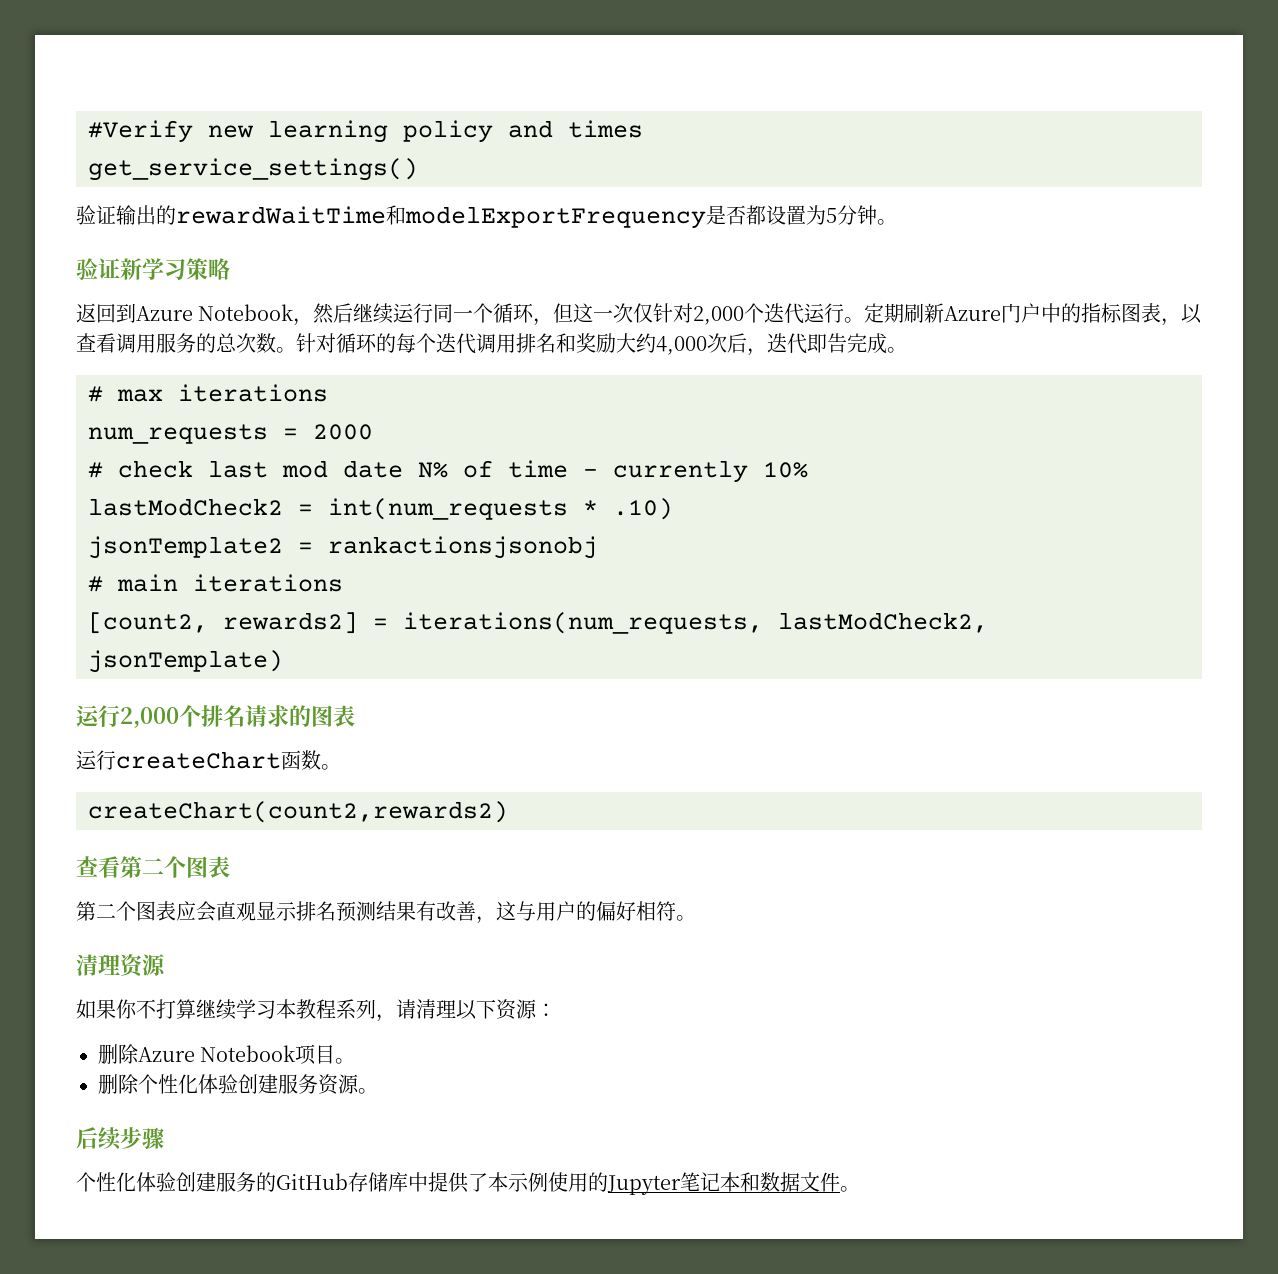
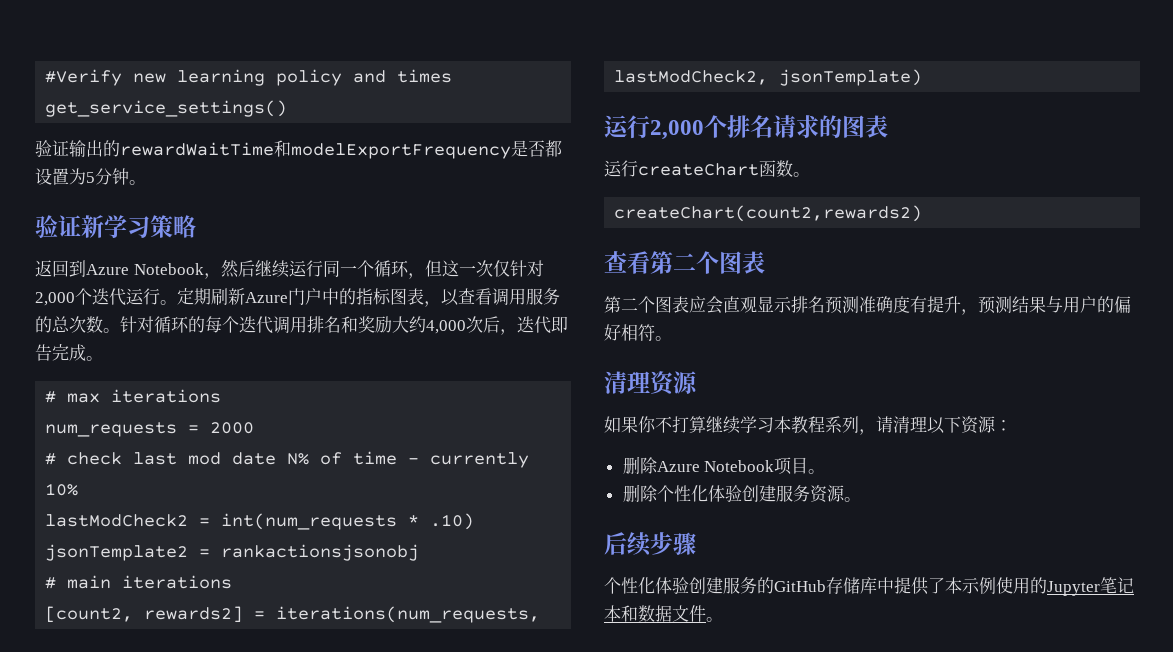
[376,901,516,924] 结果有改善，这 -> [859,296,1046,315] 准确度有提升，预测结果

